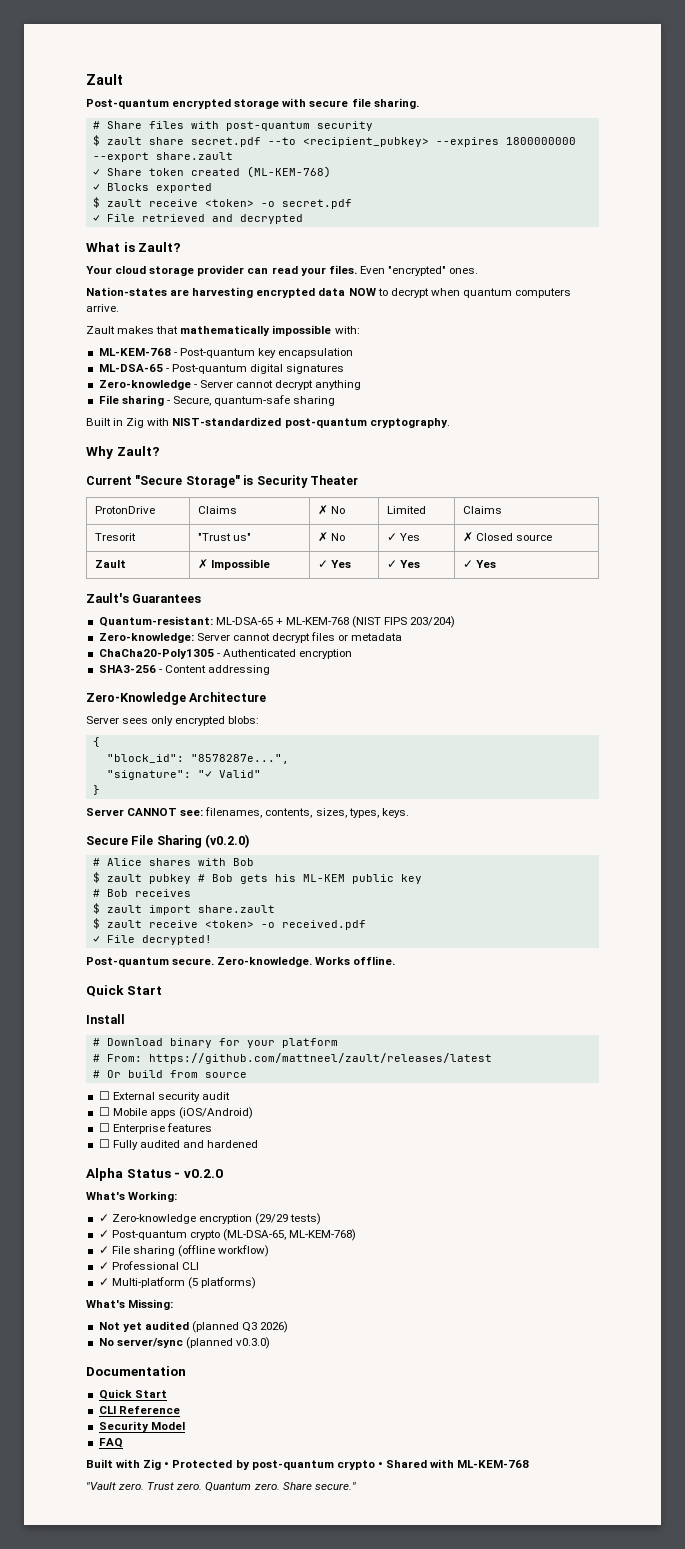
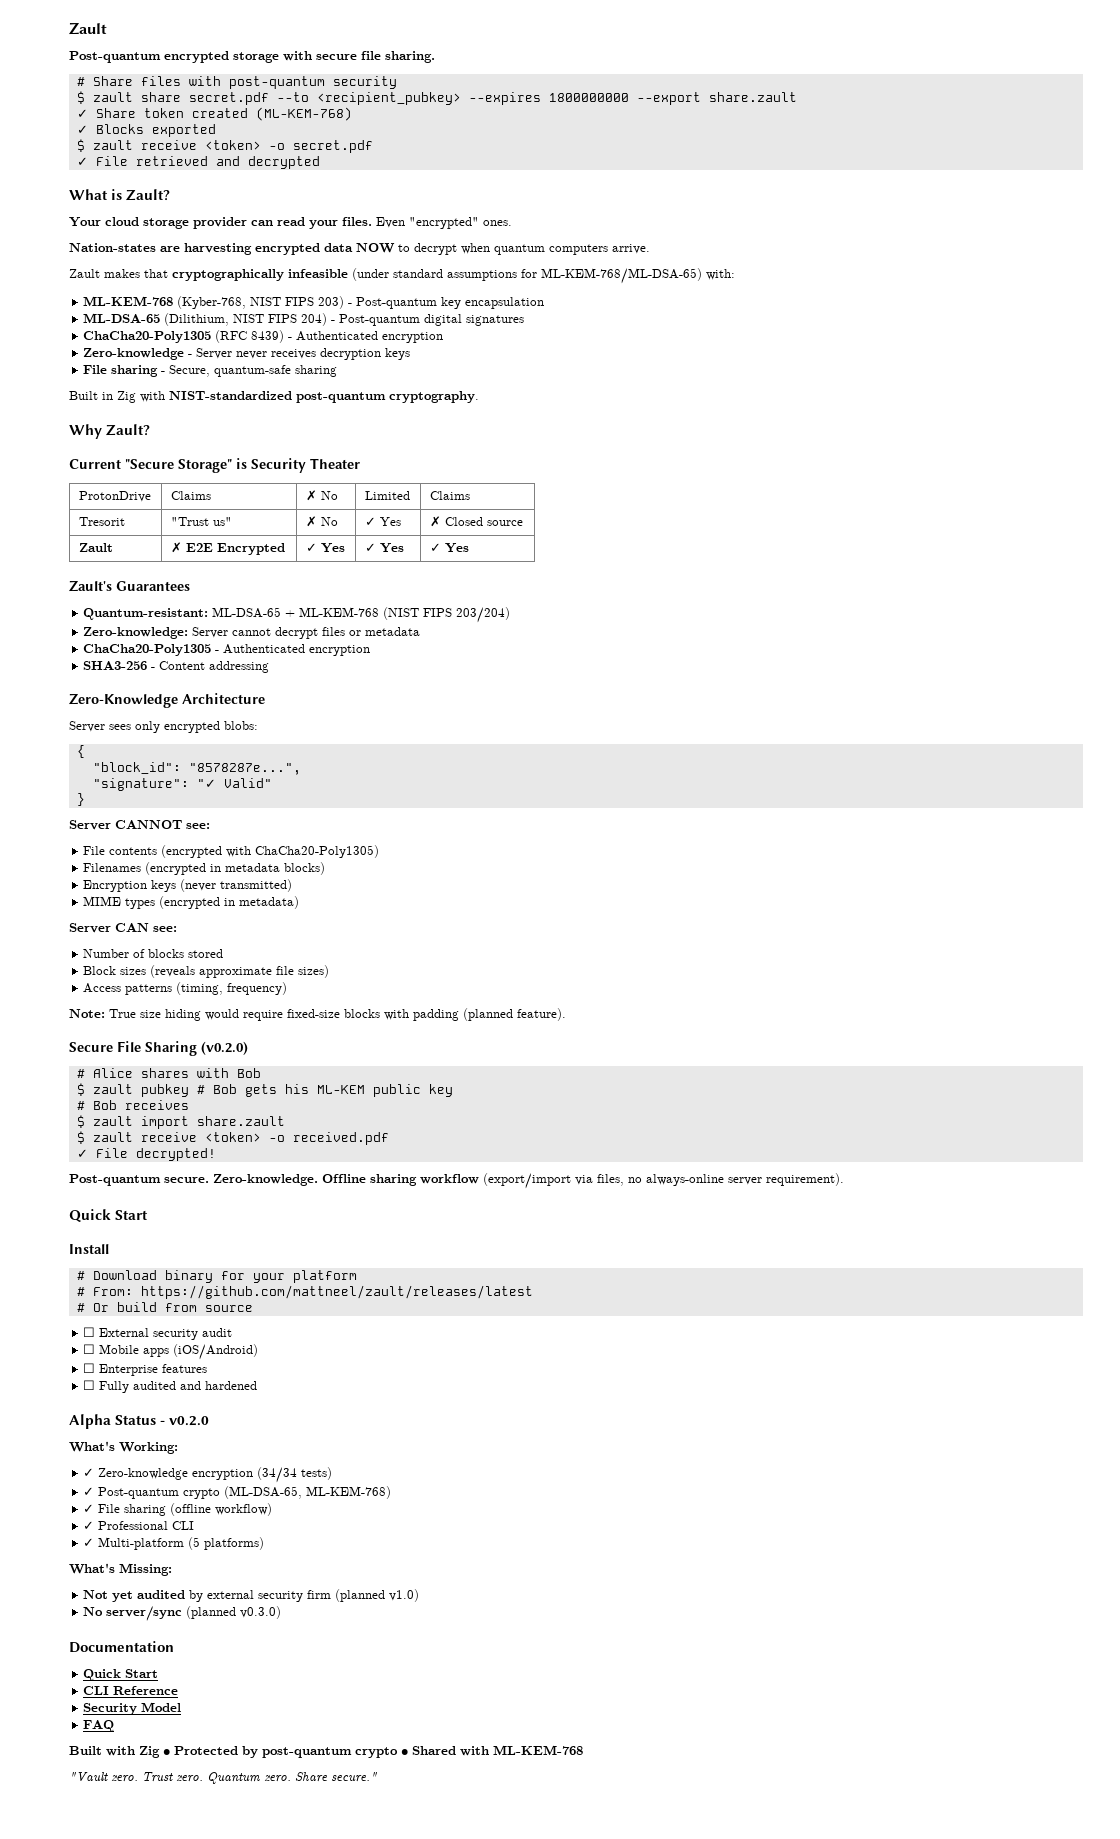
[180,325,360,336] [98,348,171,356] mathematically impossible with: // ML-KEM-768 -> [172,268,735,284] [83,296,345,309] cryptographically infeasible (under standard assumptions for ML-KEM-768/ML-DSA-65) with: // ML-KEM-768 (Kyber-768, NIST FIPS 203)
(163, 368) none -> [164,313,328,326] (Dilithium, NIST FIPS 204)
(345, 369) none -> [83,330,444,343] // ChaCha20-Poly1305 (RFC 8439) - Authenticated encryption
[235,380,362,390] cannot decrypt anything -> [236,348,411,360] never receives decryption keys
[210,559,270,570] Impossible -> [185,543,285,555] E2E Encrypted
[205,807,409,818] filenames, contents, sizes, types, keys. -> [83,845,380,858] [83,862,326,875] [83,879,293,892] [83,896,300,909] [69,923,177,933] [83,949,224,958] [83,965,330,978] [83,982,288,995] [69,1008,566,1021] // File contents (encrypted with ChaCha20-Poly1305) // Filenames (encrypted in metadata blocks) // Encryption keys (never transmitted) // MIME types (encrypted in metadata) // Server CAN see: // Number of blocks stored // Block sizes (reveals approximate file sizes) // Access patterns (timing, frequency) // Note: True size hiding would require fixed-size blocks with padding (planned feature).
[315,956,396,965] Works offline. -> [322,1173,844,1189] Offline sharing workflow (export/import via files, no always-online server requirement).
[254,1213,288,1225] (29/29 -> [257,1467,298,1483] (34/34
[191,1321,289,1333] (planned Q3 2026) -> [189,1589,420,1602] by external security firm (planned v1.0)

